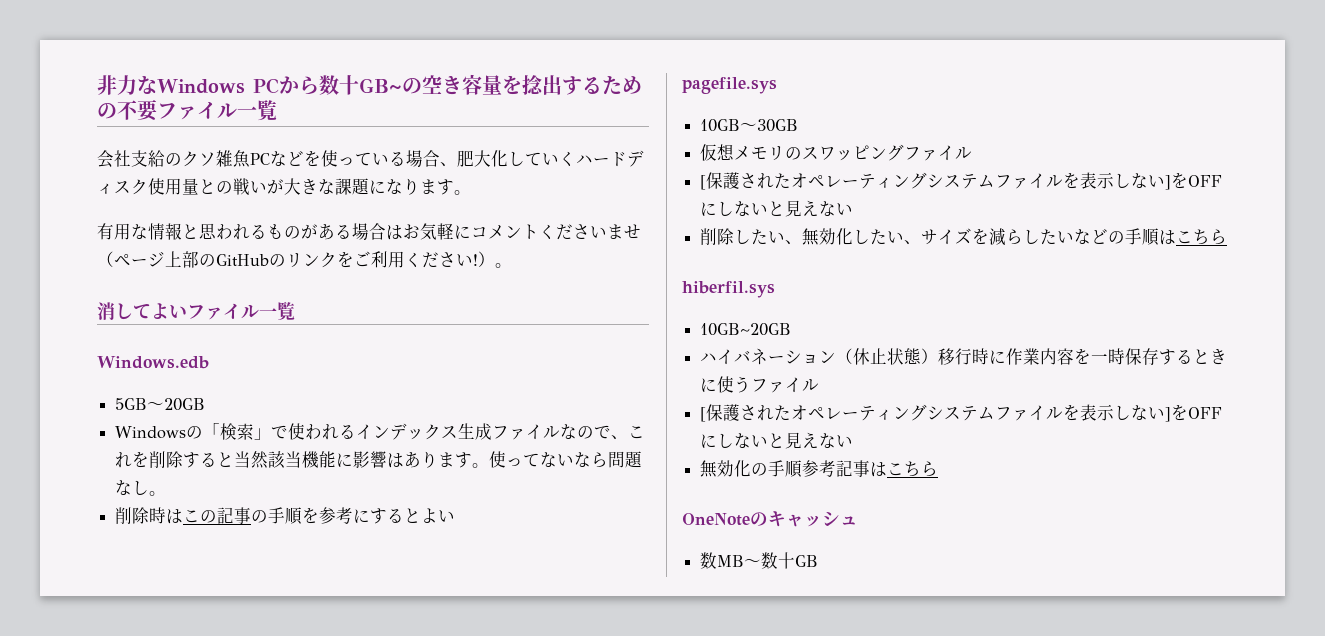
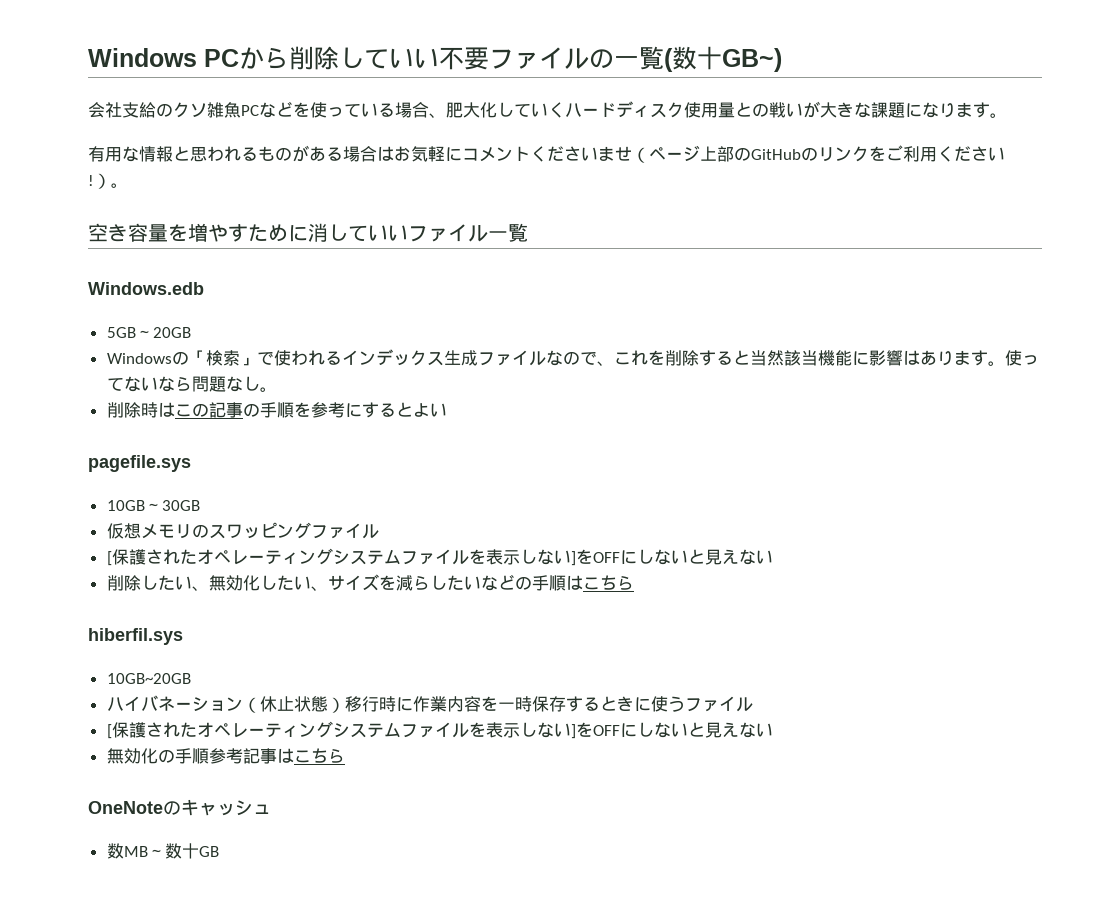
[97,75,157,95] 非力な -> (88, 57) none
[319,74,642,95] [97,103,117,119] 数十GB~の空き容量を捻出するための -> [289,46,439,70] 削除していい
[237,100,277,121] 一覧 -> [589,46,782,72] の一覧(数十GB~)
[97,302,169,320] 消してよ -> [88,223,388,242] 空き容量を増やすために消してい

